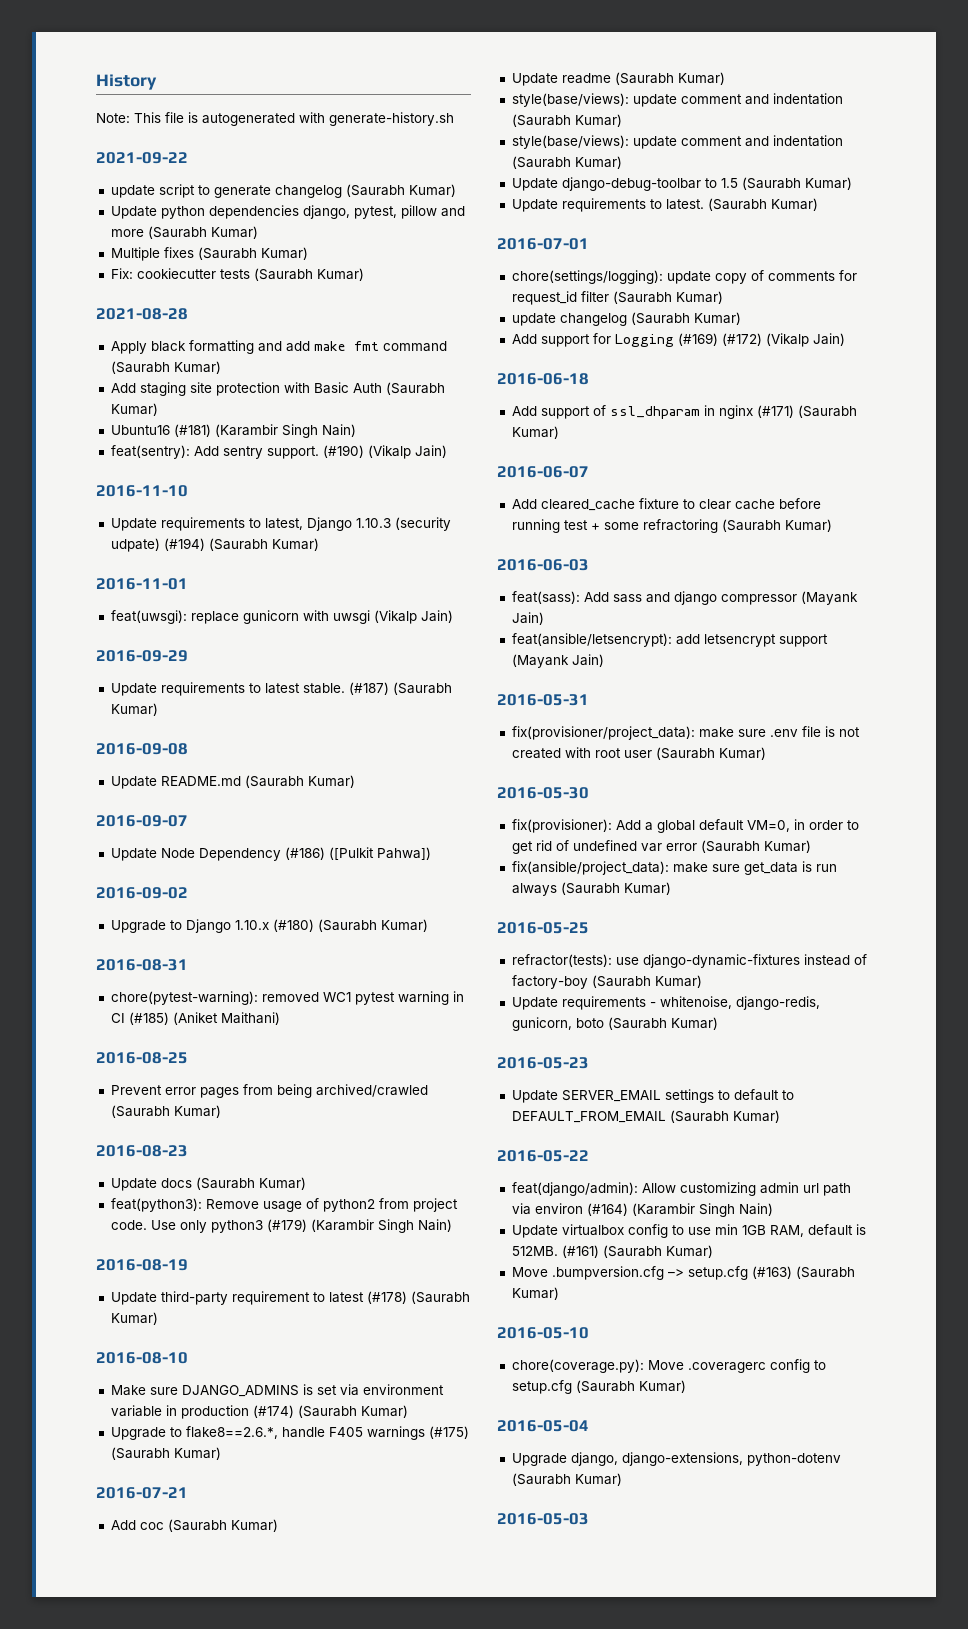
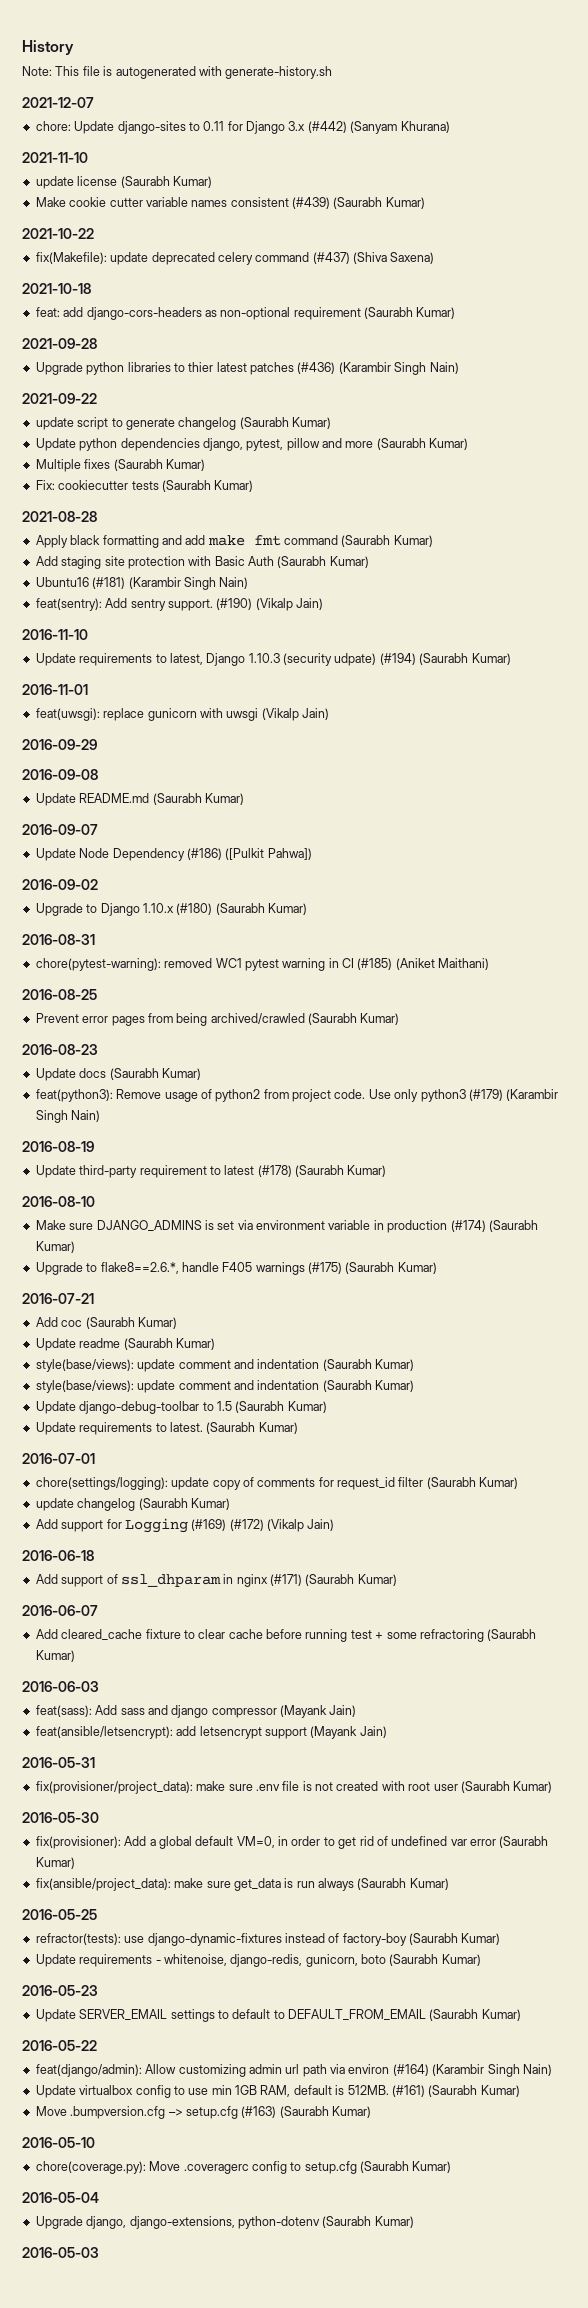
(454, 119) none -> [22,97,94,108] [35,121,450,134] [22,152,88,163] [35,176,212,189] [35,197,425,209] [22,228,94,239] [35,252,435,265] [22,283,91,294] [35,307,456,320] [22,338,97,349] [35,362,459,375] // 2021-12-07 // chore: Update django-sites to 0.11 for Django 3.x (#442) (Sanyam Khurana) // 2021-11-10 // update license (Saurabh Kumar) // Make cookie cutter variable names consistent (#439) (Saurabh Kumar) // 2021-10-22 // fix(Makefile): update deprecated celery command (#437) (Shiva Saxena) // 2021-10-18 // feat: add django-cors-headers as non-optional requirement (Saurabh Kumar) // 2021-09-28 // Upgrade python libraries to thier latest patches (#436) (Karambir Singh Nain)
[110,682,452,696] [110,703,158,716] // Update requirements to latest stable. (#187) (Saurabh Kumar) -> (97, 744) none

